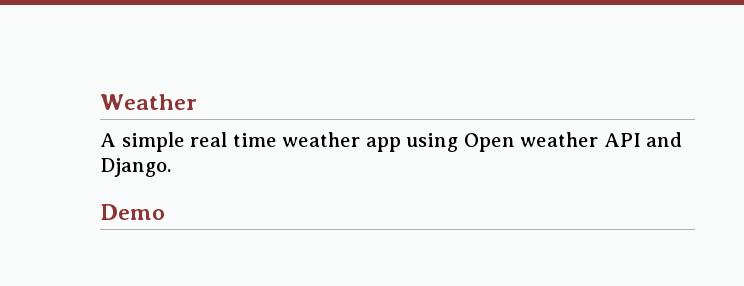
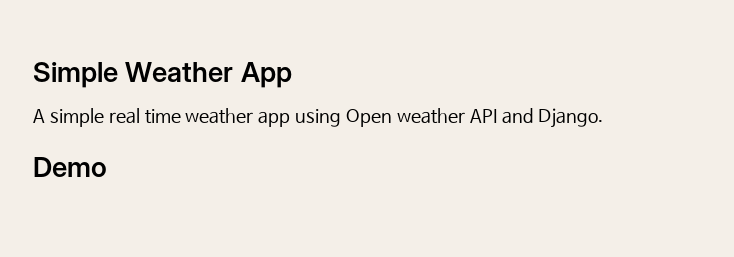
(100, 102) none -> [33,62,118,88] Simple
(197, 102) none -> [240,62,292,88] App

